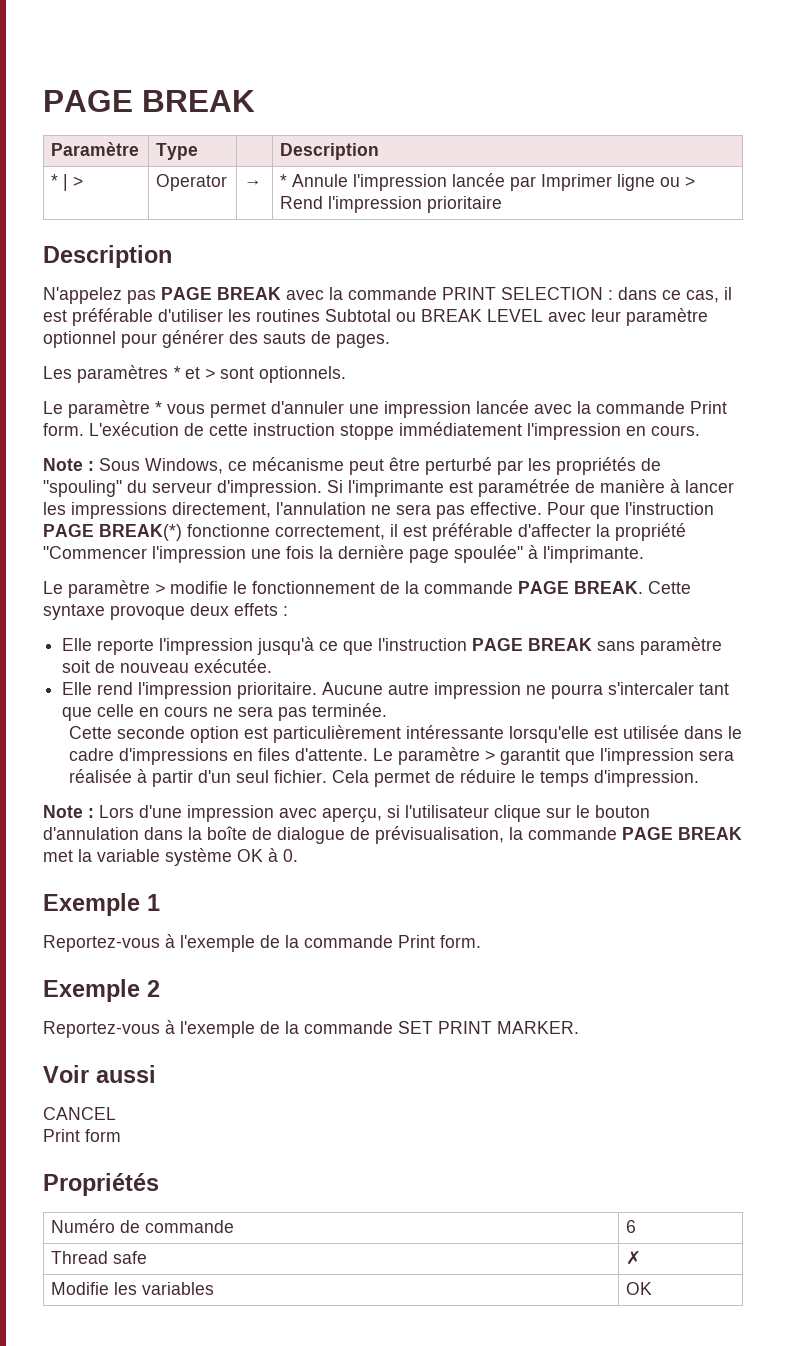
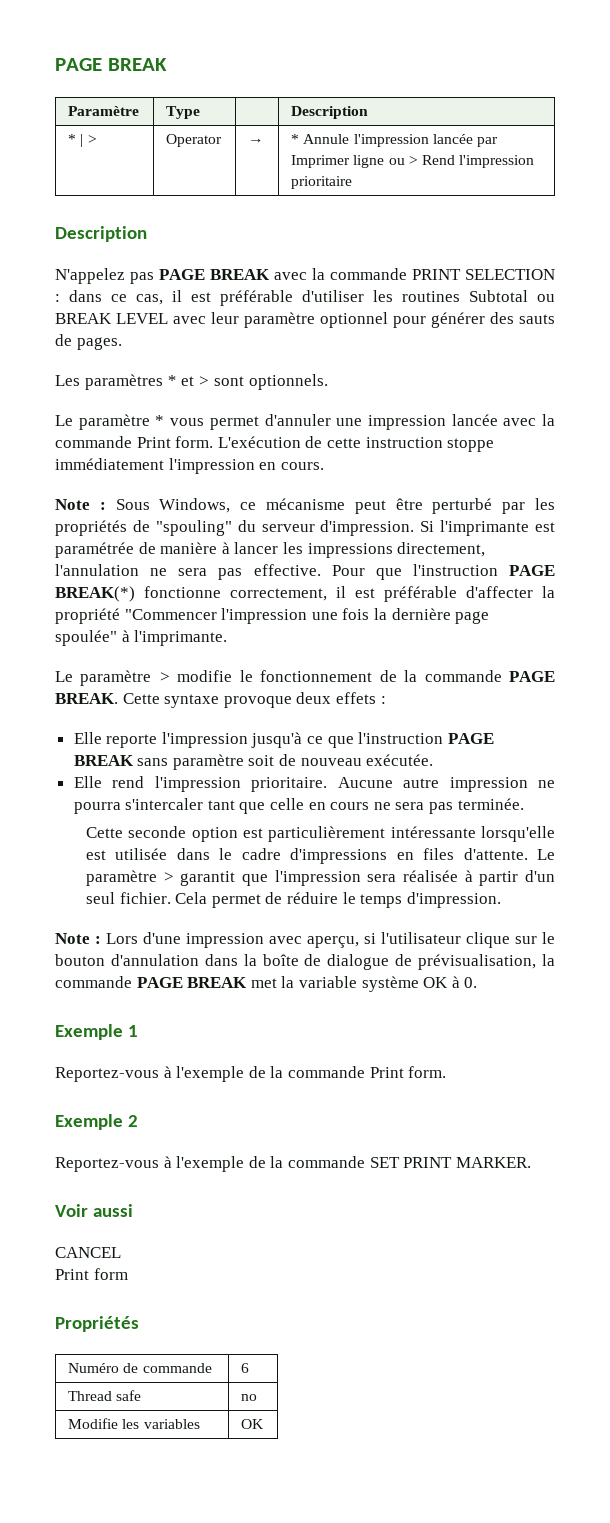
[626,1250,642,1265] ✗ -> [241,1394,258,1401] no

